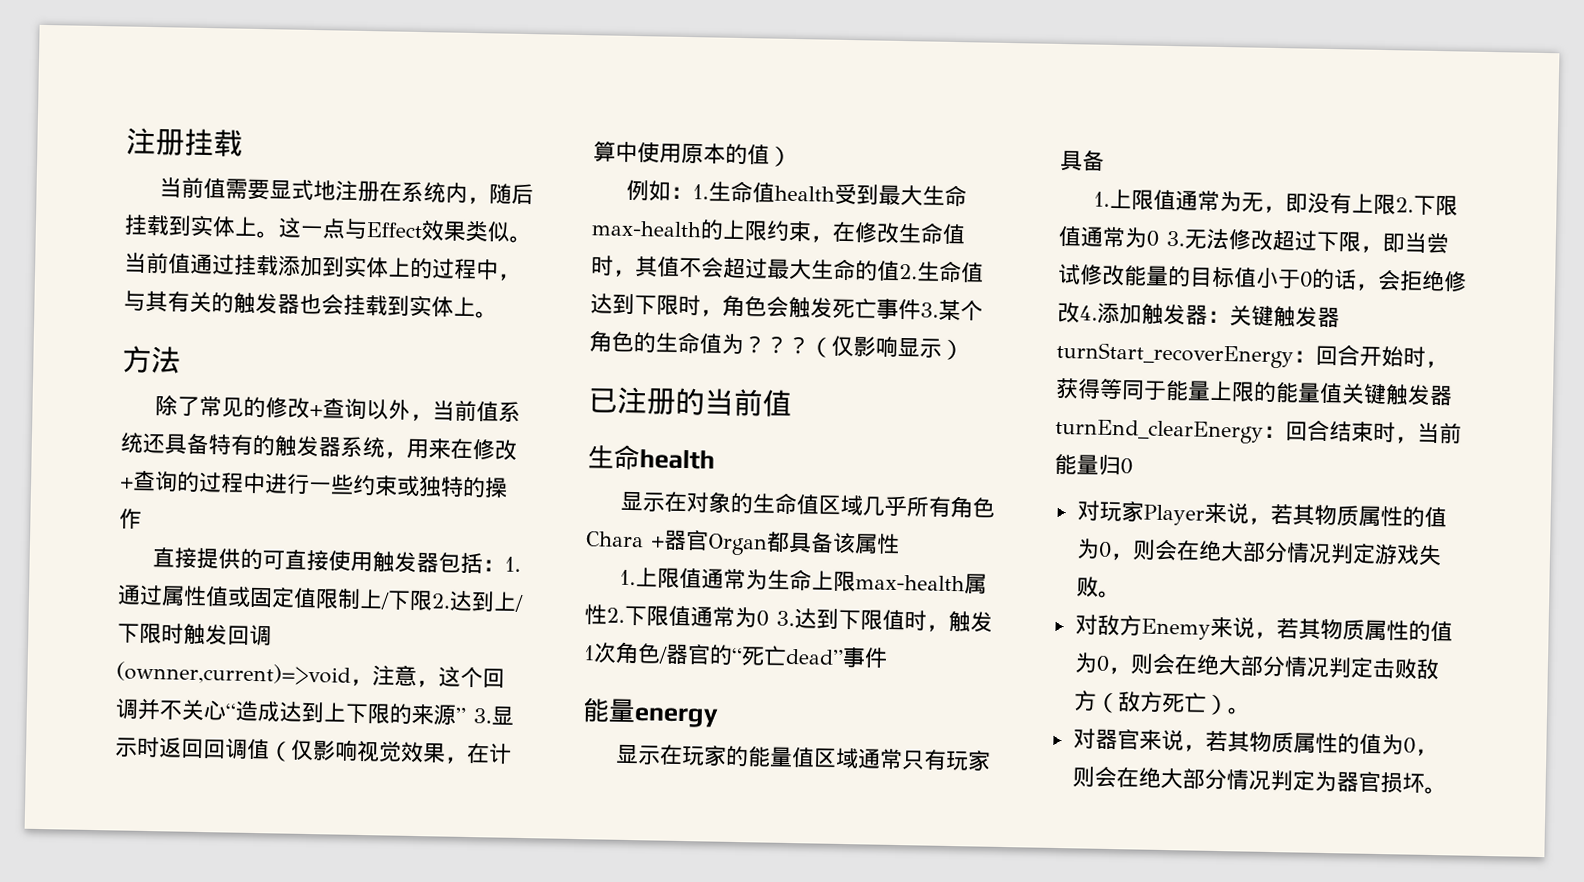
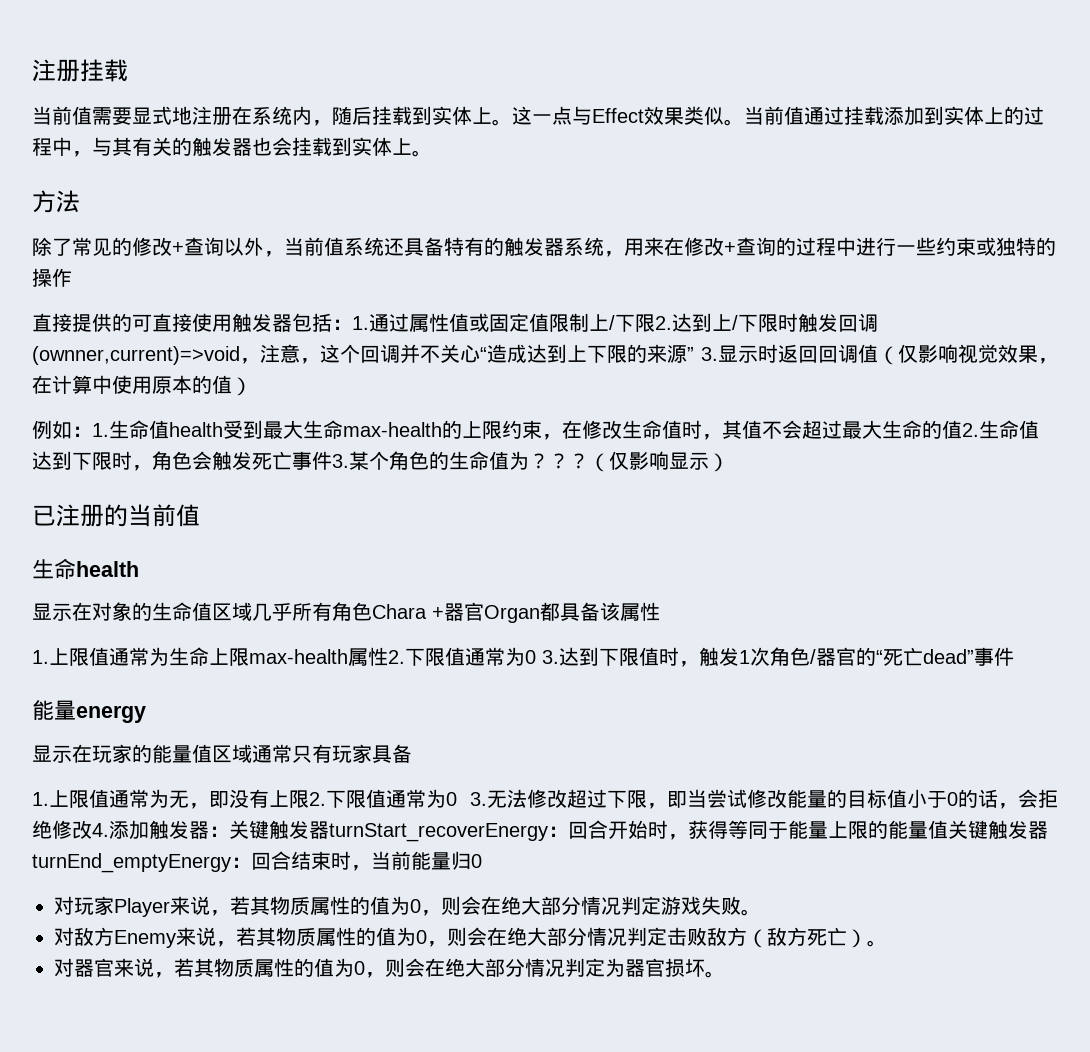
[1055,418,1264,444] turnEnd_clearEnergy -> [32,853,231,873] turnEnd_emptyEnergy

